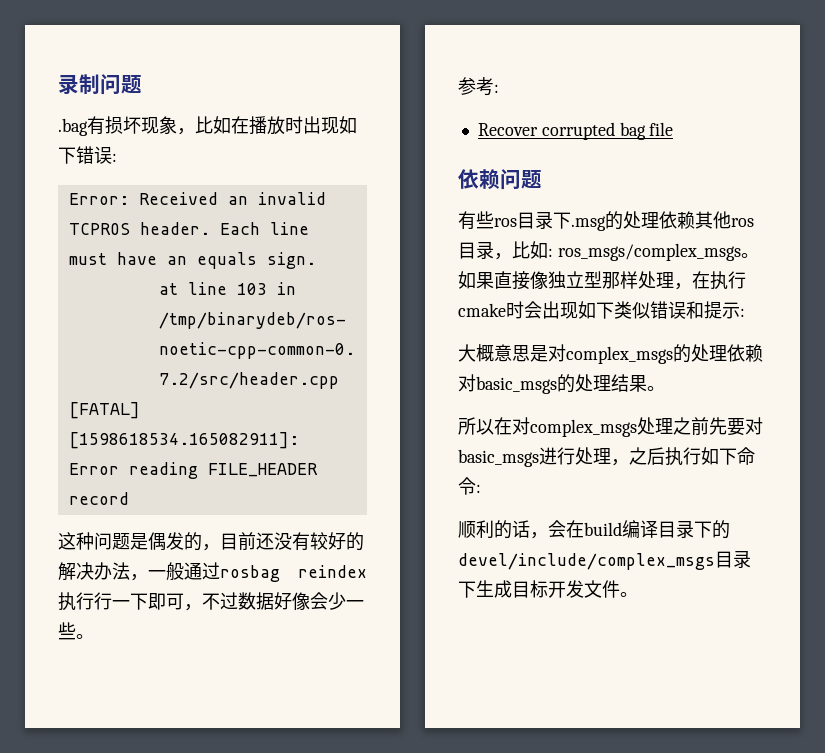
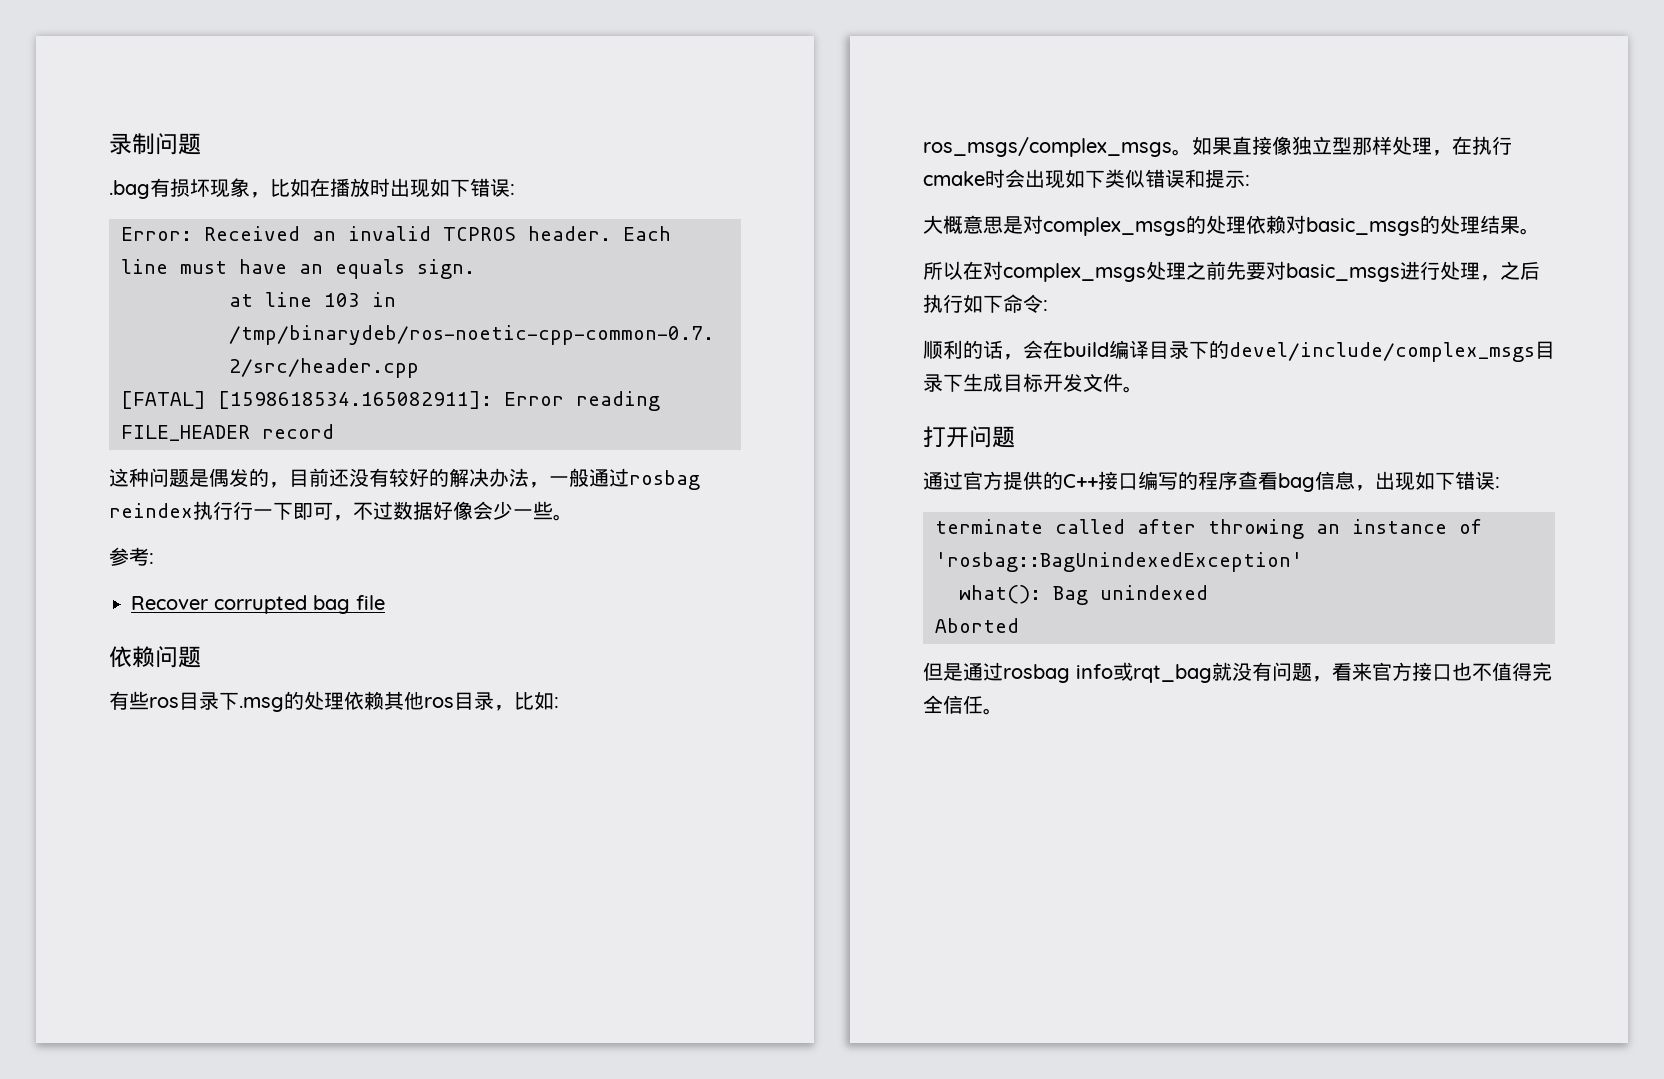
(638, 594) none -> [923,426,1015,448] [923,471,1500,492] [935,519,1482,539] [935,552,1303,572] [959,585,1208,605] [935,618,1019,633] [923,662,1552,683] [923,695,1003,715] // 打开问题 // 通过官方提供的C++接口编写的程序查看bag信息，出现如下错误: // terminate called after throwing an instance of 'rosbag::BagUnindexedException' // what(): Bag unindexed // Aborted // 但是通过rosbag info或rqt_bag就没有问题，看来官方接口也不值得完全信任。

